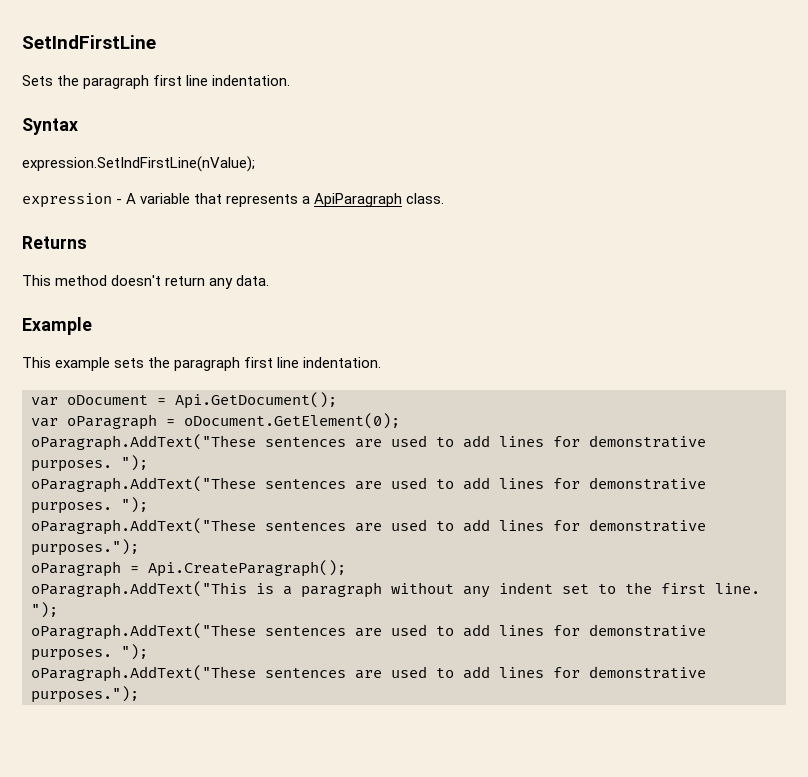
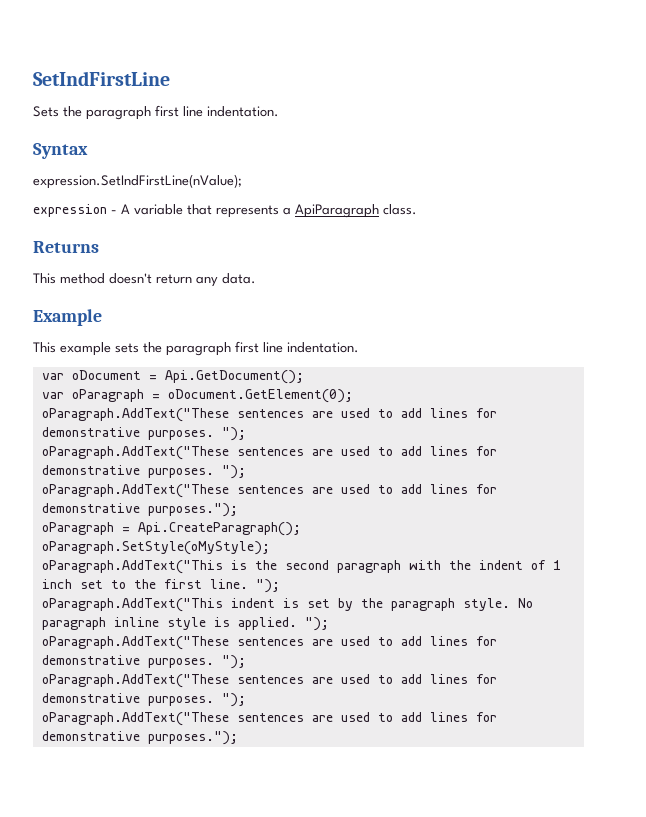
(346, 568) none -> [41,541,270,555] // oParagraph.SetStyle(oMyStyle);
[283,582,553,598] a paragraph without any indent -> [254,560,561,573] [41,579,72,589] the second paragraph with the indent of 1 inch
(58, 610) none -> [41,598,533,612] [41,617,329,631] [41,636,497,650] [41,655,246,669] // oParagraph.AddText("This indent is set by the paragraph style. No paragraph inline style is applied. "); // oParagraph.AddText("These sentences are used to add lines for demonstrative purposes. ");

